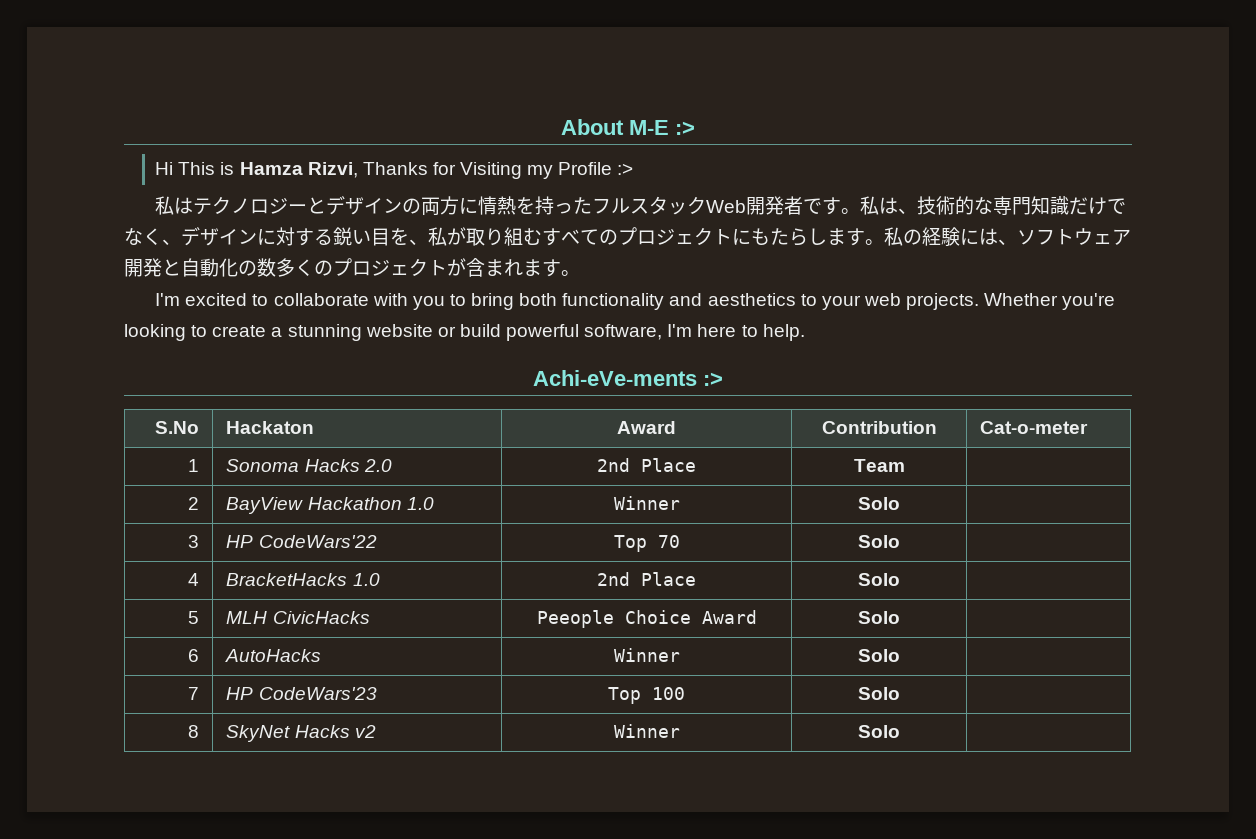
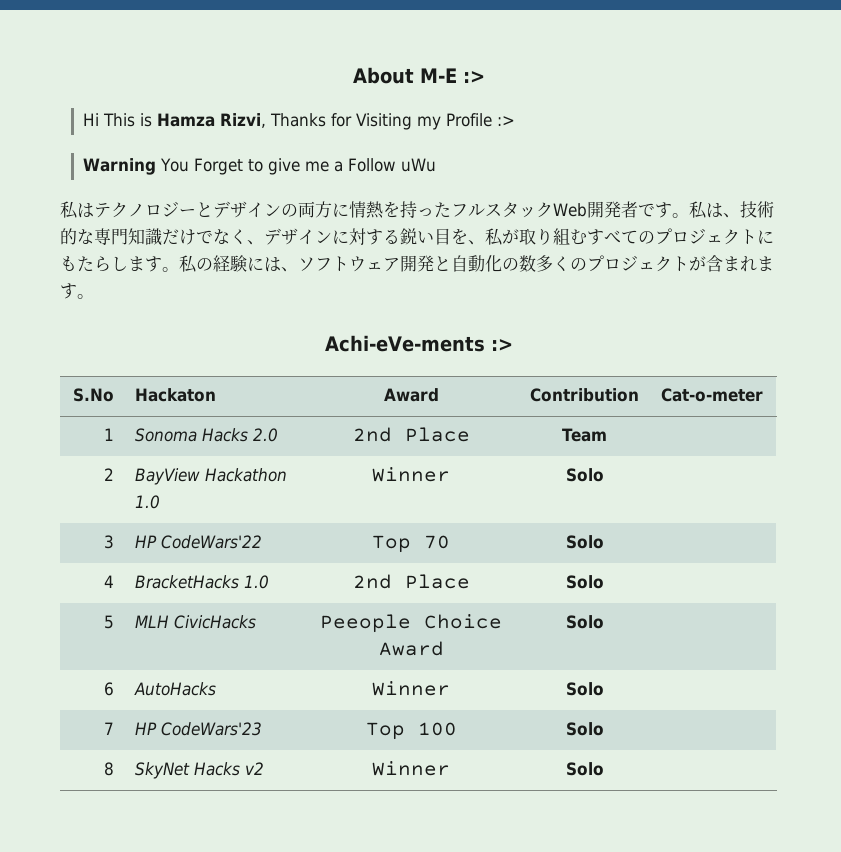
(634, 169) none -> [83,158,437,175] // Warning You Forget to give me a Follow uWu
[155,293,1116,310] [124,324,805,341] // I'm excited to collaborate with you to bring both functionality and aesthetics to your web projects. Whether you're looking to create a stunning website or build powerful software, I'm here to help. -> (94, 296) none

